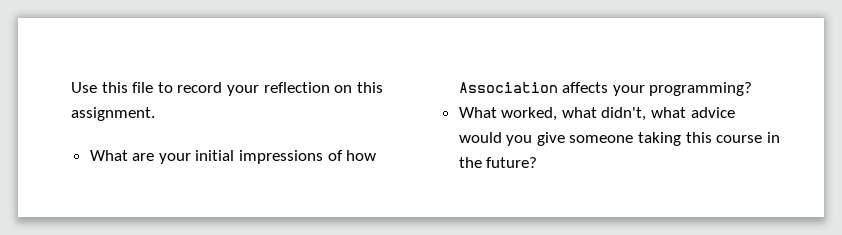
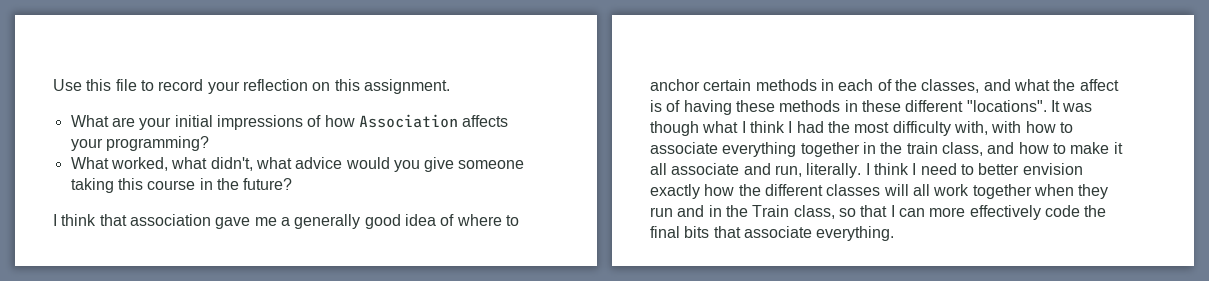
(538, 162) none -> [53,214,519,229] [650,79,1119,93] [650,100,1093,115] [650,121,1073,136] [650,142,1123,157] [650,163,1083,178] [650,184,1109,199] [650,205,1107,220] [650,226,895,241] // I think that association gave me a generally good idea of where to anchor certain methods in each of the classes, and what the affect is of having these methods in these different "locations". It was though what I think I had the most difficulty with, with how to associate everything together in the train class, and how to make it all associate and run, literally. I think I need to better envision exactly how the different classes will all work together when they run and in the Train class, so that I can more effectively code the final bits that associate everything.

